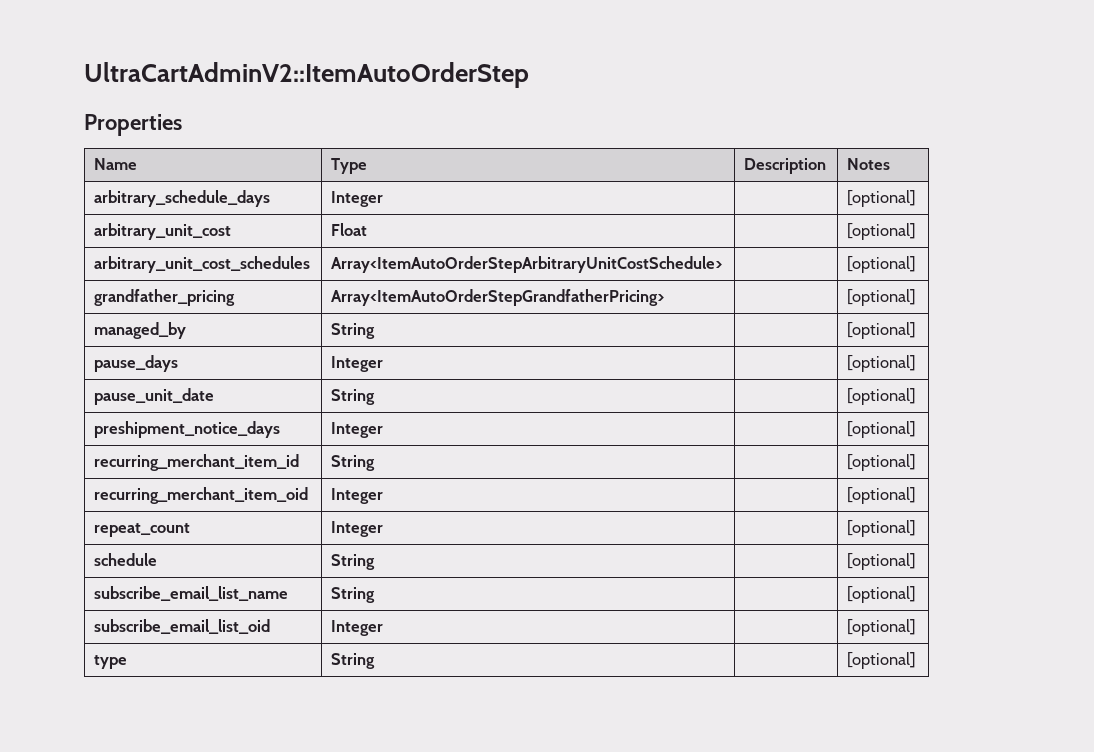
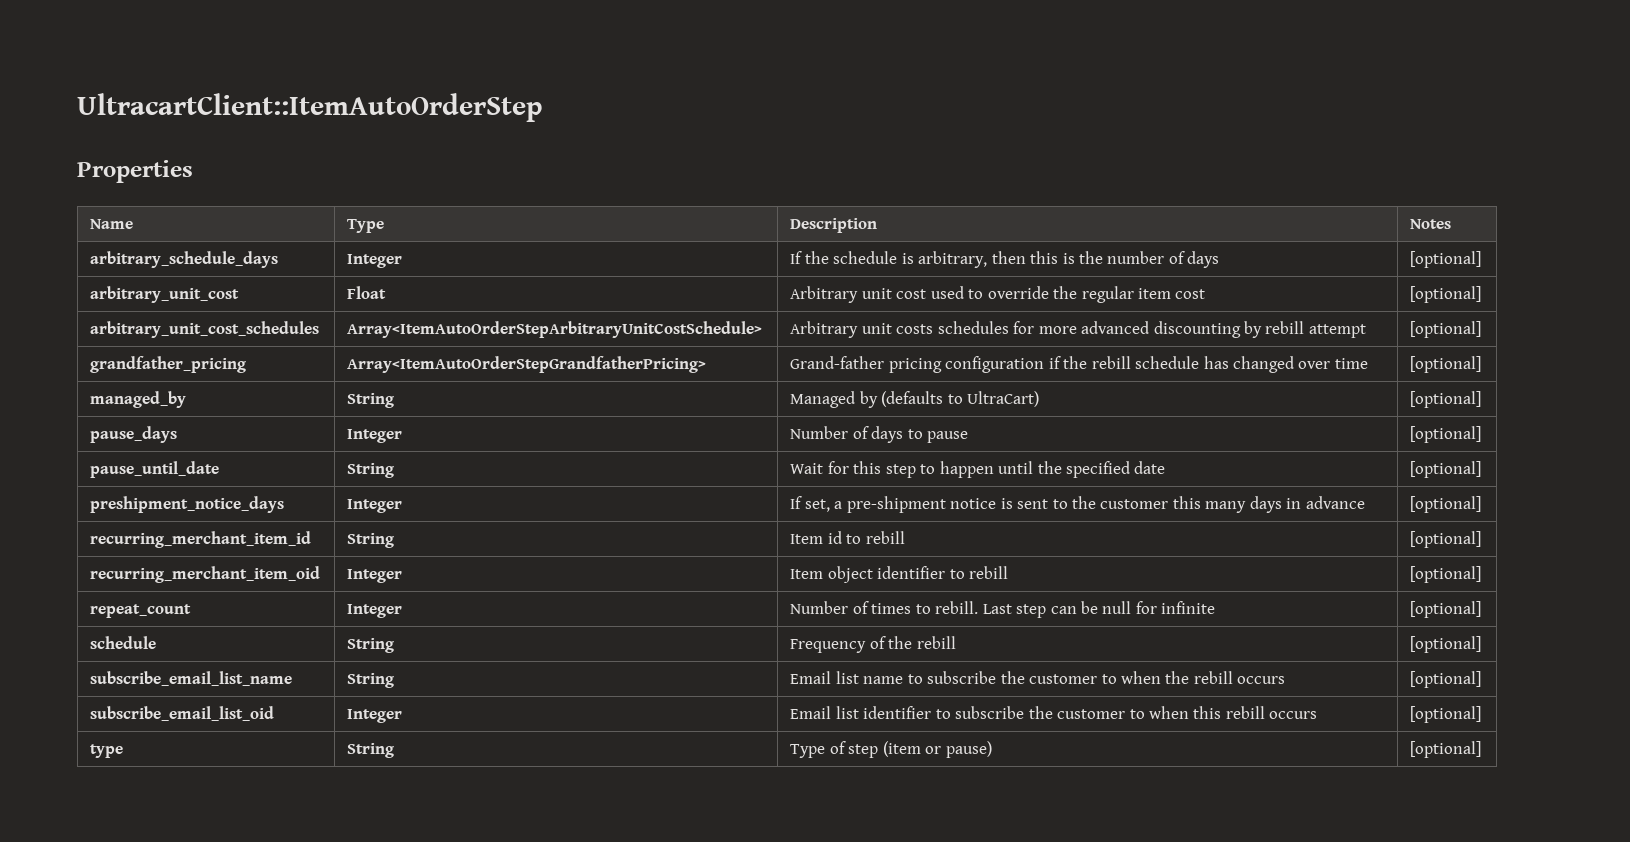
[84,62,529,88] UltraCartAdminV2::ItemAutoOrderStep -> [77,93,543,122] UltracartClient::ItemAutoOrderStep
[847,190,917,207] [94,223,232,240] [331,223,368,236] [847,223,917,240] [94,256,311,273] [331,256,723,273] [847,256,917,273] [94,289,236,306] [331,289,665,306] [847,289,917,306] [94,322,187,339] [331,323,376,339] [847,322,917,339] [94,355,179,372] [331,356,384,372] [847,355,917,372] [94,388,215,405] [331,389,376,405] [847,388,917,405] [94,421,281,438] [331,422,384,438] | [optional] // arbitrary_unit_cost | Float | | [optional] // arbitrary_unit_cost_schedules | Array<ItemAutoOrderStepArbitraryUnitCostSchedule> | | [optional] // grandfather_pricing | Array<ItemAutoOrderStepGrandfatherPricing> | | [optional] // managed_by | String | | [optional] // pause_days | Integer | | [optional] // pause_unit_date | String | | [optional] // preshipment_notice_days | Integer | -> [790,251,1220,268] [1410,251,1482,268] [90,286,240,303] [347,286,387,299] [790,286,1206,303] [1410,286,1482,303] [90,321,320,338] [347,321,763,338] [790,321,1366,338] [1410,321,1482,338] [90,356,247,373] [347,356,707,373] [790,356,1368,373] [1410,356,1482,373] [90,391,187,408] [347,393,395,408] [790,391,1040,408] [1410,391,1482,408] [90,426,178,443] [347,429,403,443] [790,426,969,443] [1410,426,1482,443] [90,461,220,478] [347,463,395,478] [790,461,1166,478] [1410,461,1482,478] [90,496,285,513] [347,499,403,513] [790,496,1365,513] If the schedule is arbitrary, then this is the number of days | [optional] // arbitrary_unit_cost | Float | Arbitrary unit cost used to override the regular item cost | [optional] // arbitrary_unit_cost_schedules | Array<ItemAutoOrderStepArbitraryUnitCostSchedule> | Arbitrary unit costs schedules for more advanced discounting by rebill attempt | [optional] // grandfather_pricing | Array<ItemAutoOrderStepGrandfatherPricing> | Grand-father pricing configuration if the rebill schedule has changed over time | [optional] // managed_by | String | Managed by (defaults to UltraCart) | [optional] // pause_days | Integer | Number of days to pause | [optional] // pause_until_date | String | Wait for this step to happen until the specified date | [optional] // preshipment_notice_days | Integer | If set, a pre-shipment notice is sent to the customer this many days in advance
(376, 463) none -> [790,531,905,544] Item id to rebill
[847,487,917,504] [94,523,191,537] [331,521,384,537] | [optional] // repeat_count | Integer | -> [790,566,1009,583] [1410,566,1482,583] [90,604,192,618] [347,604,403,618] [790,601,1216,618] Item object identifier to rebill | [optional] // repeat_count | Integer | Number of times to rebill. Last step can be null for infinite
(376, 562) none -> [790,636,956,653] Frequency of the rebill
[847,586,917,603] [94,619,271,634] [331,620,384,636] [847,619,917,636] [94,655,128,669] [331,653,376,669] | [optional] // subscribe_email_list_oid | Integer | | [optional] // type | String | -> [790,671,1286,684] [1410,671,1482,688] [90,706,275,721] [347,709,403,723] [790,706,1318,719] [1410,706,1482,723] [90,744,124,758] [347,743,395,758] [790,741,992,758] Email list name to subscribe the customer to when the rebill occurs | [optional] // subscribe_email_list_oid | Integer | Email list identifier to subscribe the customer to when this rebill occurs | [optional] // type | String | Type of step (item or pause)

